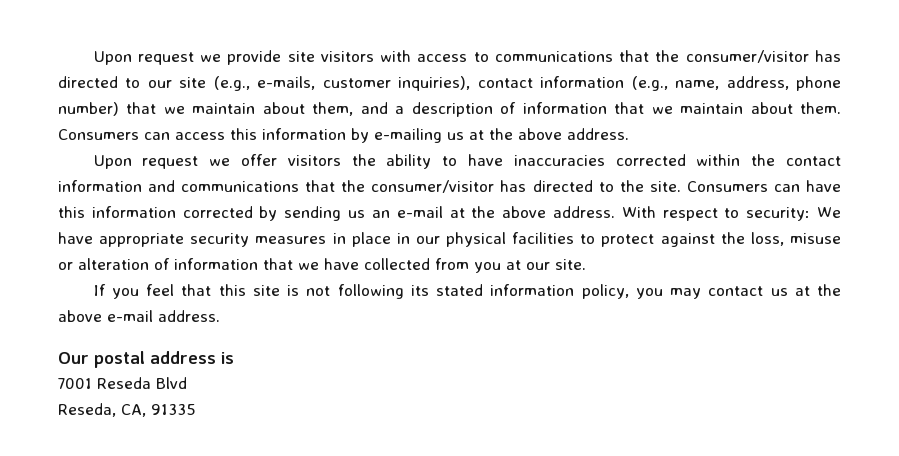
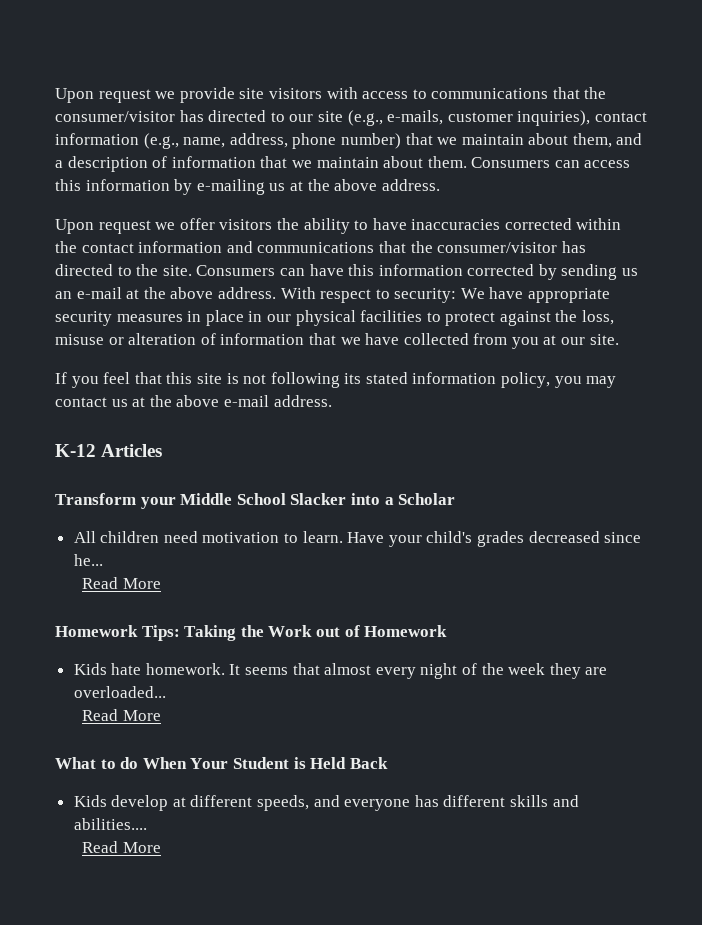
[58,351,234,368] [58,377,187,389] [58,403,196,417] Our postal address is // 7001 Reseda Blvd // Reseda, CA, 91335 -> [55,444,163,457] [55,493,456,509] [73,531,642,547] [73,554,103,566] [82,577,162,589] [55,625,448,641] [73,663,608,679] [73,686,166,698] [82,709,162,721] [55,757,388,769] [73,795,579,811] [73,818,147,830] [82,841,162,853] K-12 Articles // Transform your Middle School Slacker into a Scholar // All children need motivation to learn. Have your child's grades decreased since he... // Read More // Homework Tips: Taking the Work out of Homework // Kids hate homework. It seems that almost every night of the week they are overloaded... // Read More // What to do When Your Student is Held Back // Kids develop at different speeds, and everyone has different skills and abilities.... // Read More

